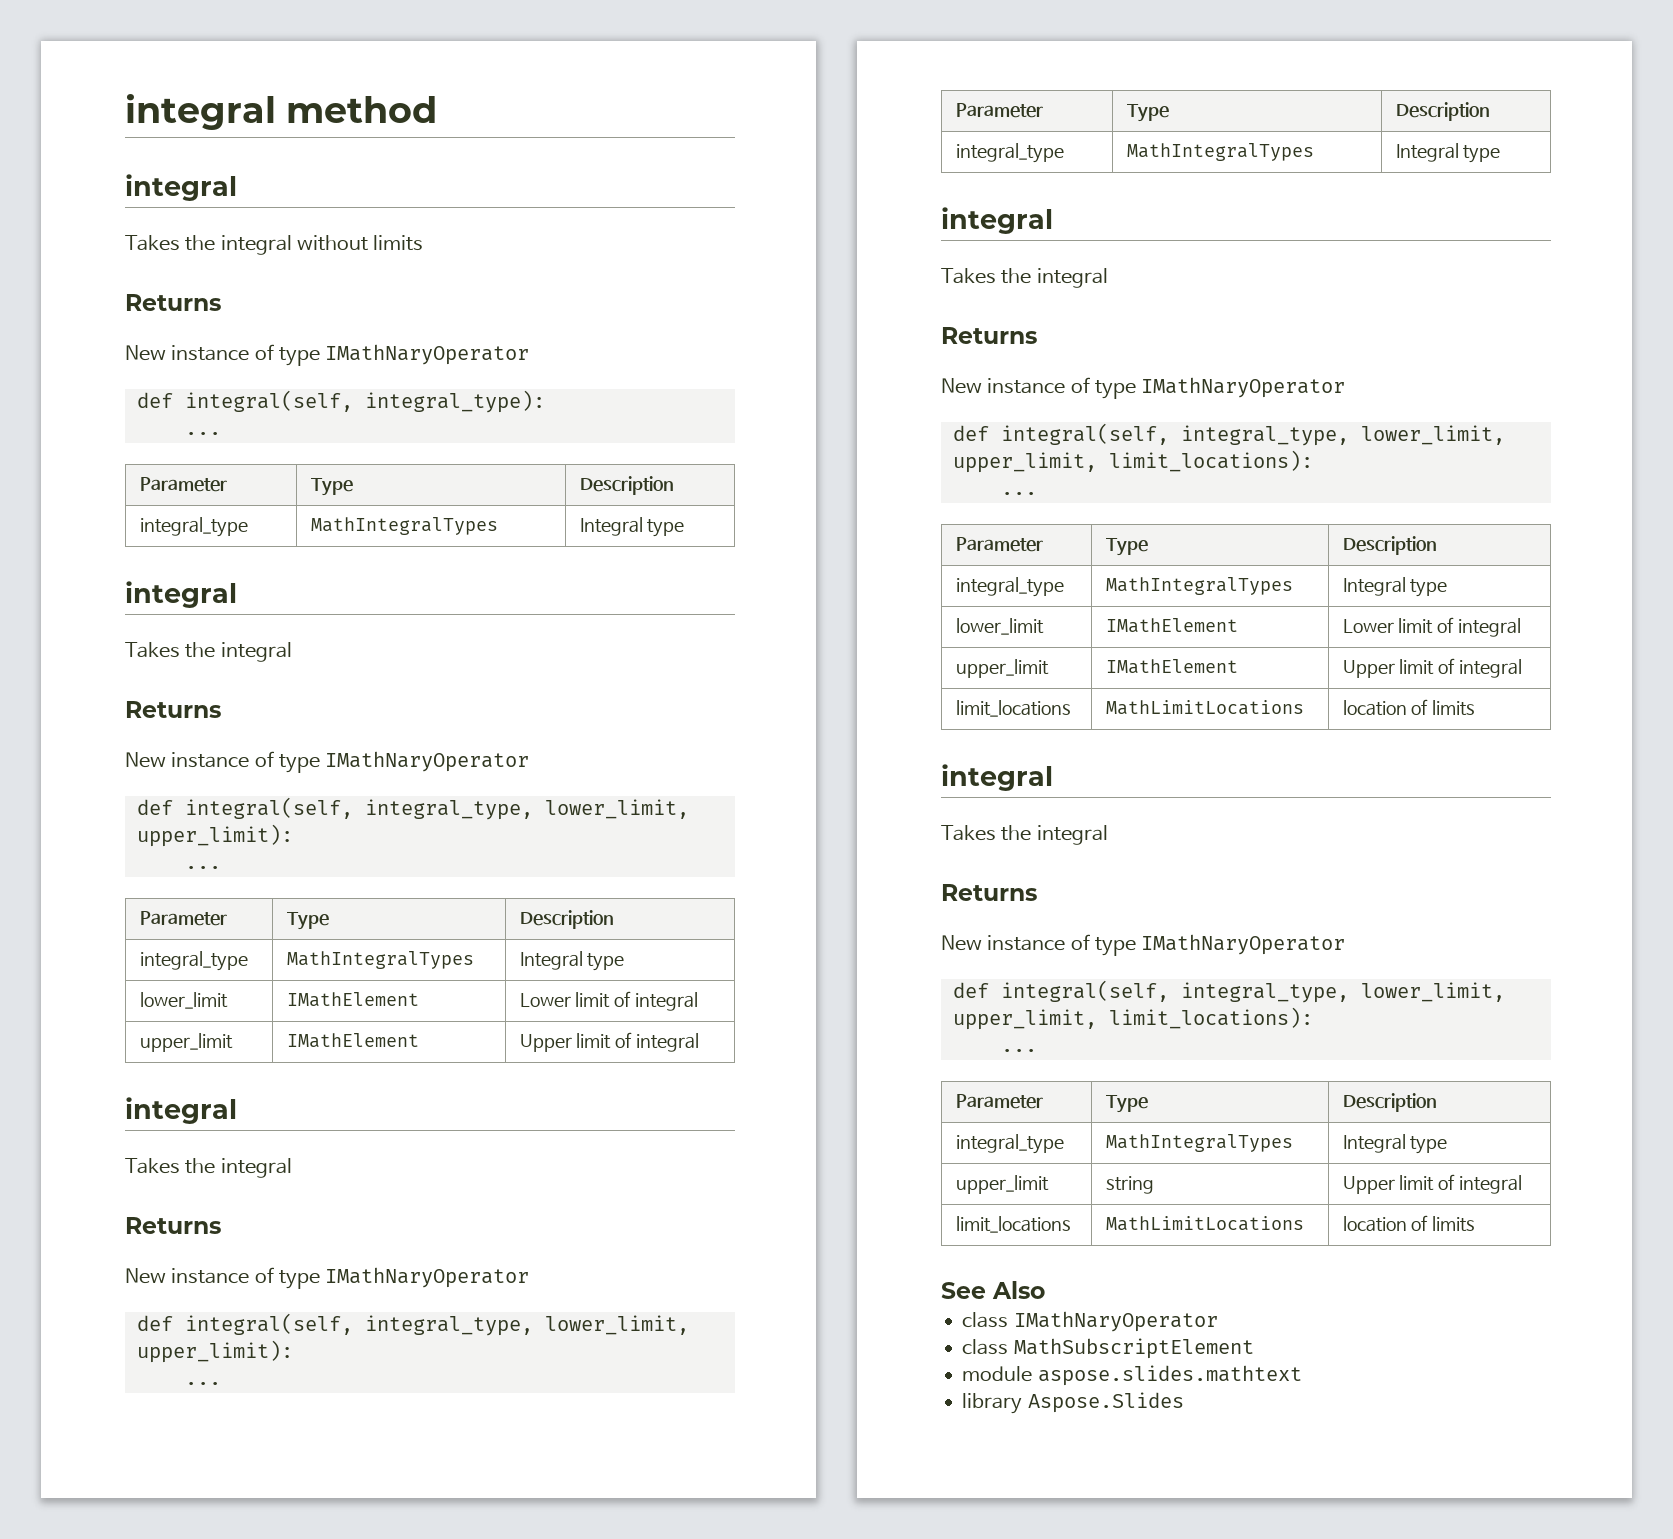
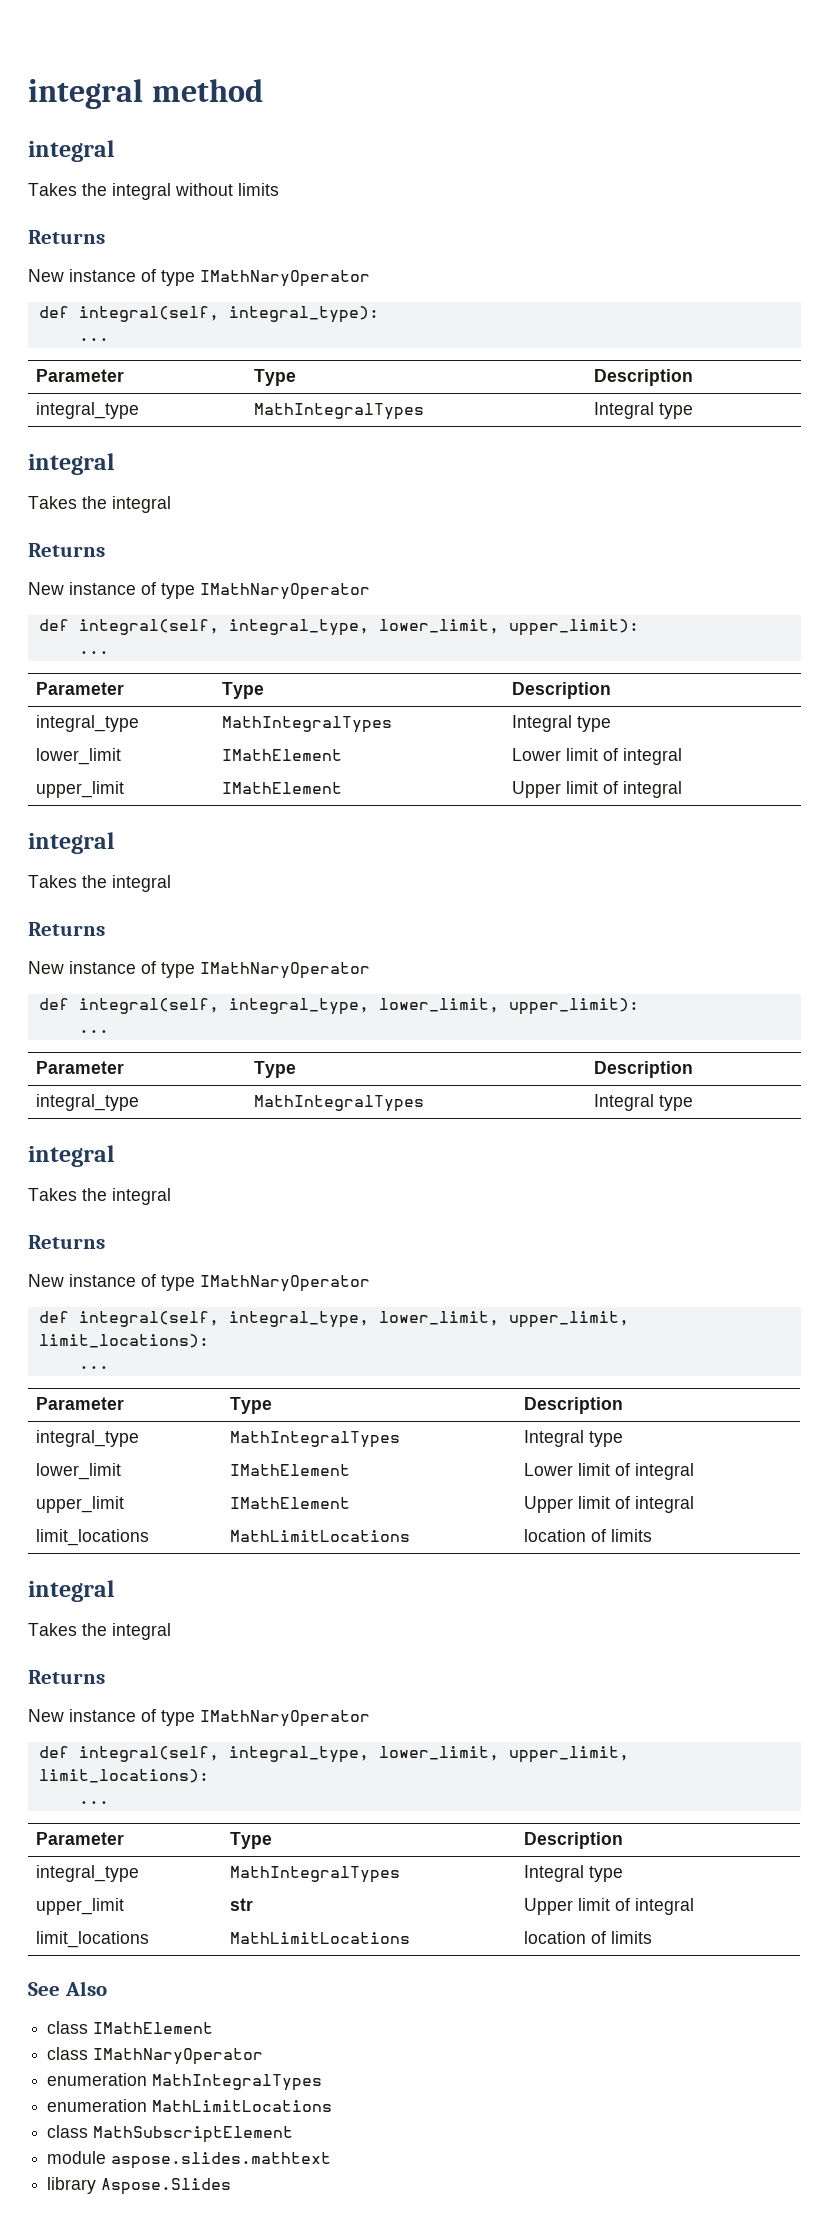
[1105,1176,1154,1194] string -> [230,1898,254,1911] str
(1045, 1290) none -> [47,2021,214,2034] // class IMathElement
(1218, 1321) none -> [47,2073,323,2091] [47,2099,333,2112] // enumeration MathIntegralTypes // enumeration MathLimitLocations

